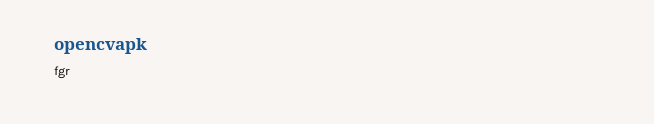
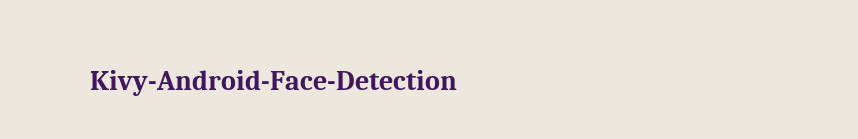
[54,38,147,54] [54,66,70,79] opencvapk // fgr -> [90,70,457,96] Kivy-Android-Face-Detection

